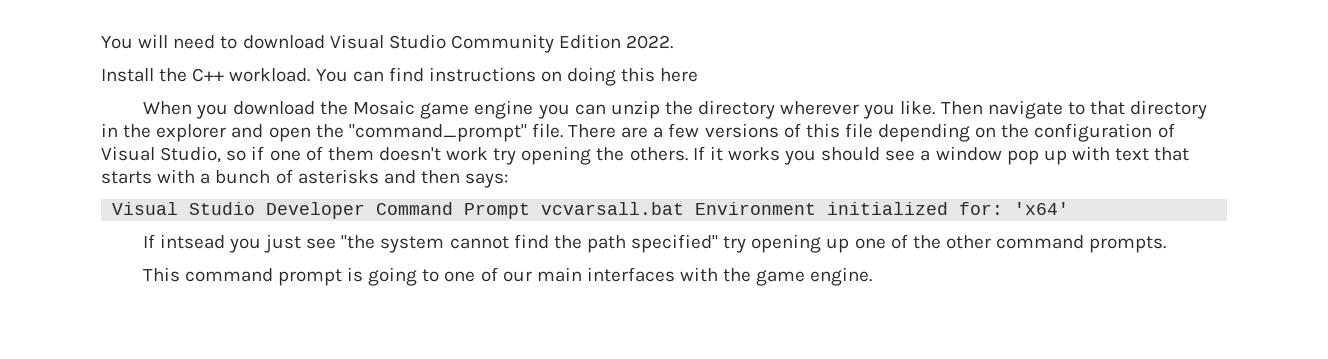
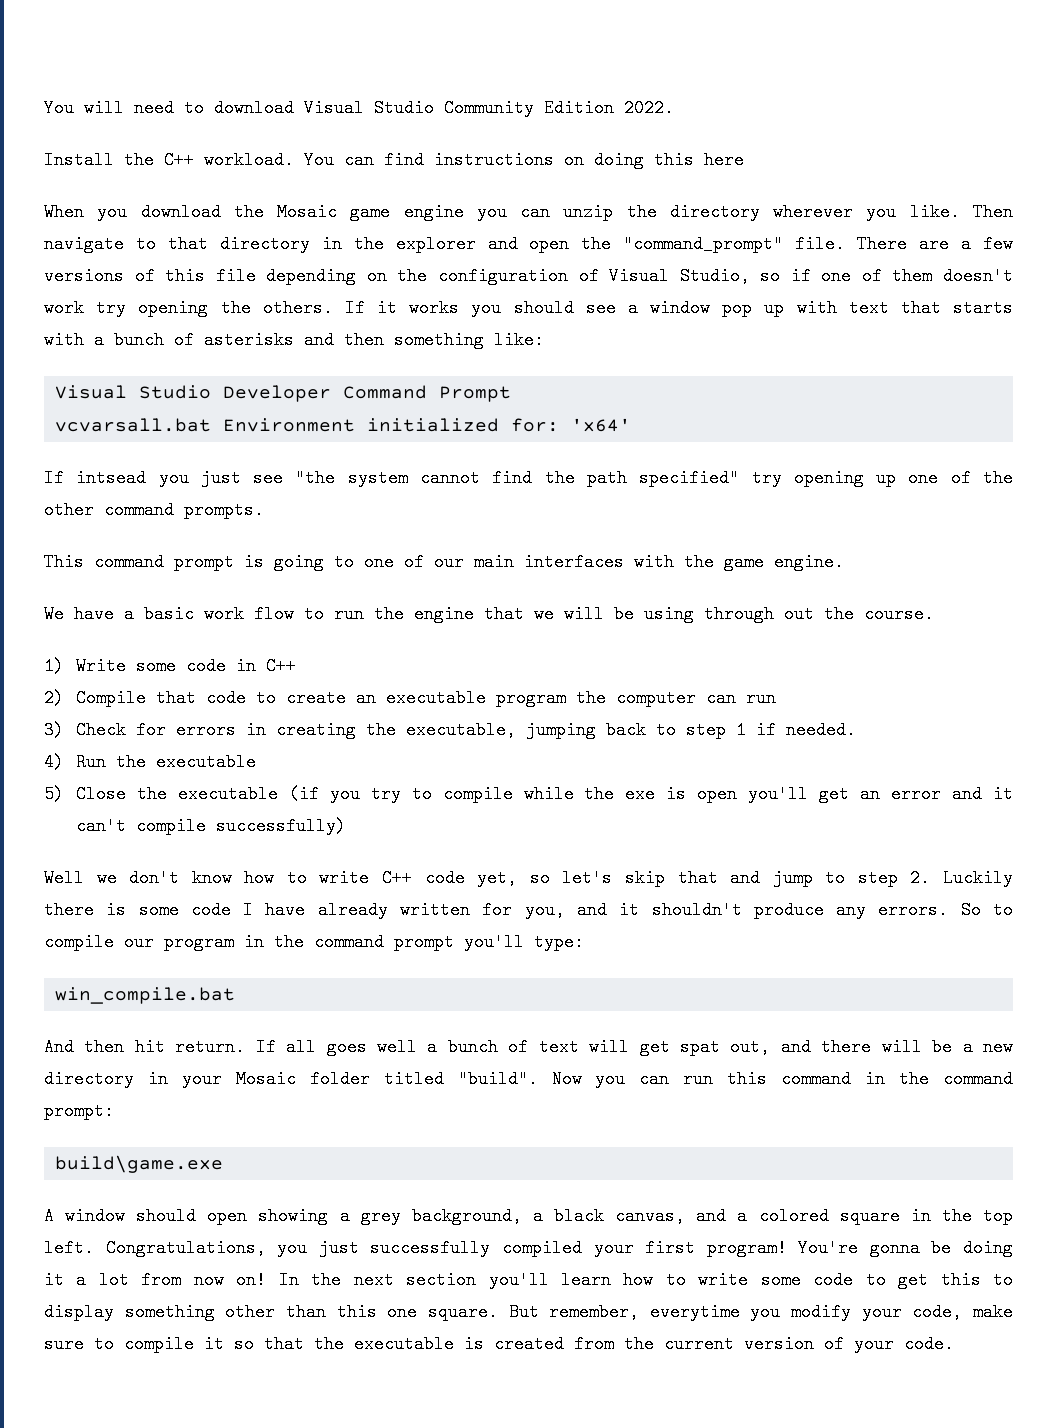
[465,173,509,188] says: -> [394,331,544,349] something like:
(531, 211) none -> (512, 394) //
(873, 276) none -> [44,605,934,623] [44,657,296,675] [44,689,776,707] [44,721,856,739] [44,753,256,771] [44,785,1013,803] [75,817,346,835] [44,869,1013,887] [44,901,1013,919] [44,933,584,951] [55,987,236,1004] [44,1038,1014,1056] [44,1070,1013,1088] [44,1102,114,1120] [55,1155,224,1173] [44,1207,1014,1225] [44,1239,1014,1257] [44,1271,1014,1289] [44,1303,1013,1321] [44,1335,954,1353] // We have a basic work flow to run the engine that we will be using through out the course. // 1) Write some code in C++ // 2) Compile that code to create an executable program the computer can run // 3) Check for errors in creating the executable, jumping back to step 1 if needed. // 4) Run the executable // 5) Close the executable (if you try to compile while the exe is open you'll get an error and it can't compile successfully) // Well we don't know how to write C++ code yet, so let's skip that and jump to step 2. Luckily there is some code I have already written for you, and it shouldn't produce any errors. So to compile our program in the command prompt you'll type: // win_compile.bat // And then hit return. If all goes well a bunch of text will get spat out, and there will be a new directory in your Mosaic folder titled "build". Now you can run this command in the command prompt: // build\game.exe // A window should open showing a grey background, a black canvas, and a colored square in the top left. Congratulations, you just successfully compiled your first program! You're gonna be doing it a lot from now on! In the next section you'll learn how to write some code to get this to display something other than this one square. But remember, everytime you modify your code, make sure to compile it so that the executable is created from the current version of your code.

